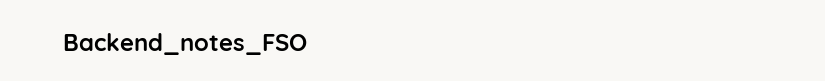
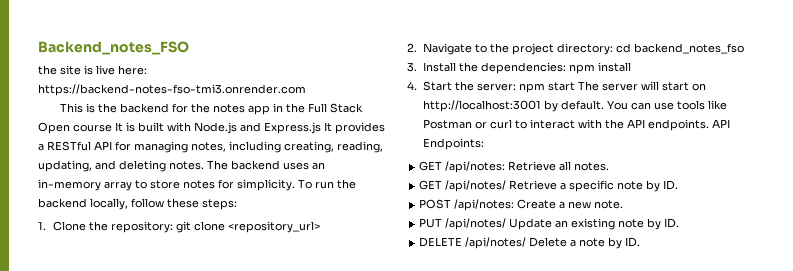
(307, 44) none -> [38,65,147,75] [38,84,306,96] [60,103,364,115] [38,122,385,134] [38,141,383,153] [38,160,325,172] [38,179,356,191] [38,198,237,210] [38,221,321,233] [407,43,744,55] [407,62,631,74] [407,81,706,93] [422,100,727,112] [422,119,730,131] [422,138,484,150] [419,161,610,173] [419,180,679,192] [419,199,624,211] [419,218,680,230] [419,237,641,249] // the site is live here: https://backend-notes-fso-tmi3.onrender.com // This is the backend for the notes app in the Full Stack Open course It is built with Node.js and Express.js It provides a RESTful API for managing notes, including creating, reading, updating, and deleting notes. The backend uses an in-memory array to store notes for simplicity. To run the backend locally, follow these steps: // 1. Clone the repository: git clone <repository_url> // 2. Navigate to the project directory: cd backend_notes_fso // 3. Install the dependencies: npm install // 4. Start the server: npm start The server will start on http://localhost:3001 by default. You can use tools like Postman or curl to interact with the API endpoints. API Endpoints: // GET /api/notes: Retrieve all notes. // GET /api/notes/ Retrieve a specific note by ID. // POST /api/notes: Create a new note. // PUT /api/notes/ Update an existing note by ID. // DELETE /api/notes/ Delete a note by ID.

